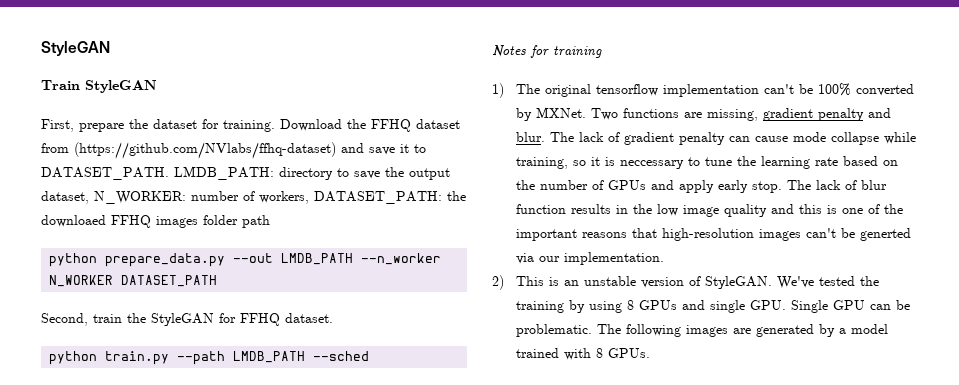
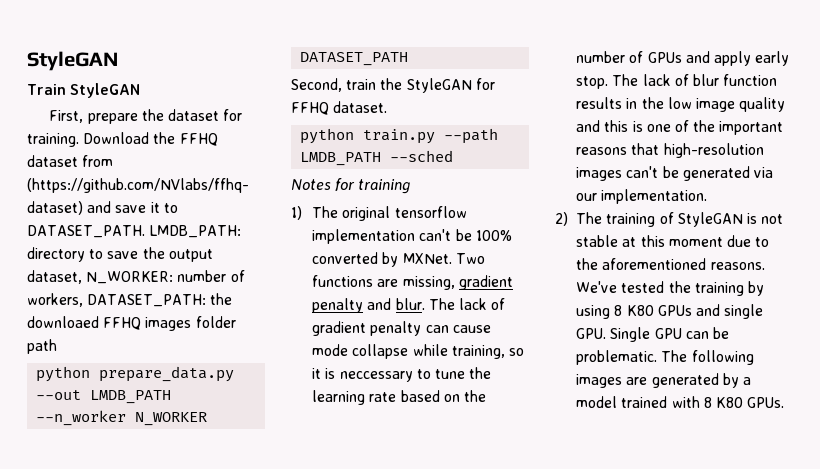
[859,228,911,241] generted -> [682,166,750,181] generated
[515,276,772,289] This is an unstable version of StyleGAN. -> [576,212,784,227] [576,235,770,247] [576,258,765,270] The training of StyleGAN is not stable at this moment due to the aforementioned reasons.
(634, 305) none -> [626,305,654,316] K80
(603, 353) none -> [715,397,743,408] K80

